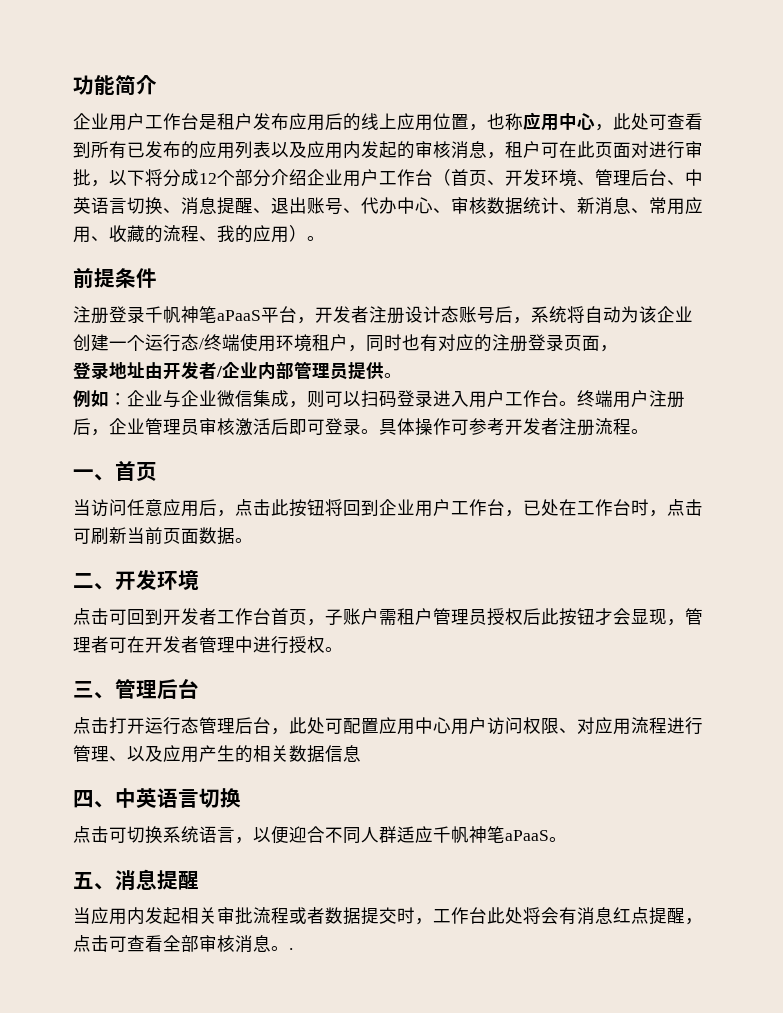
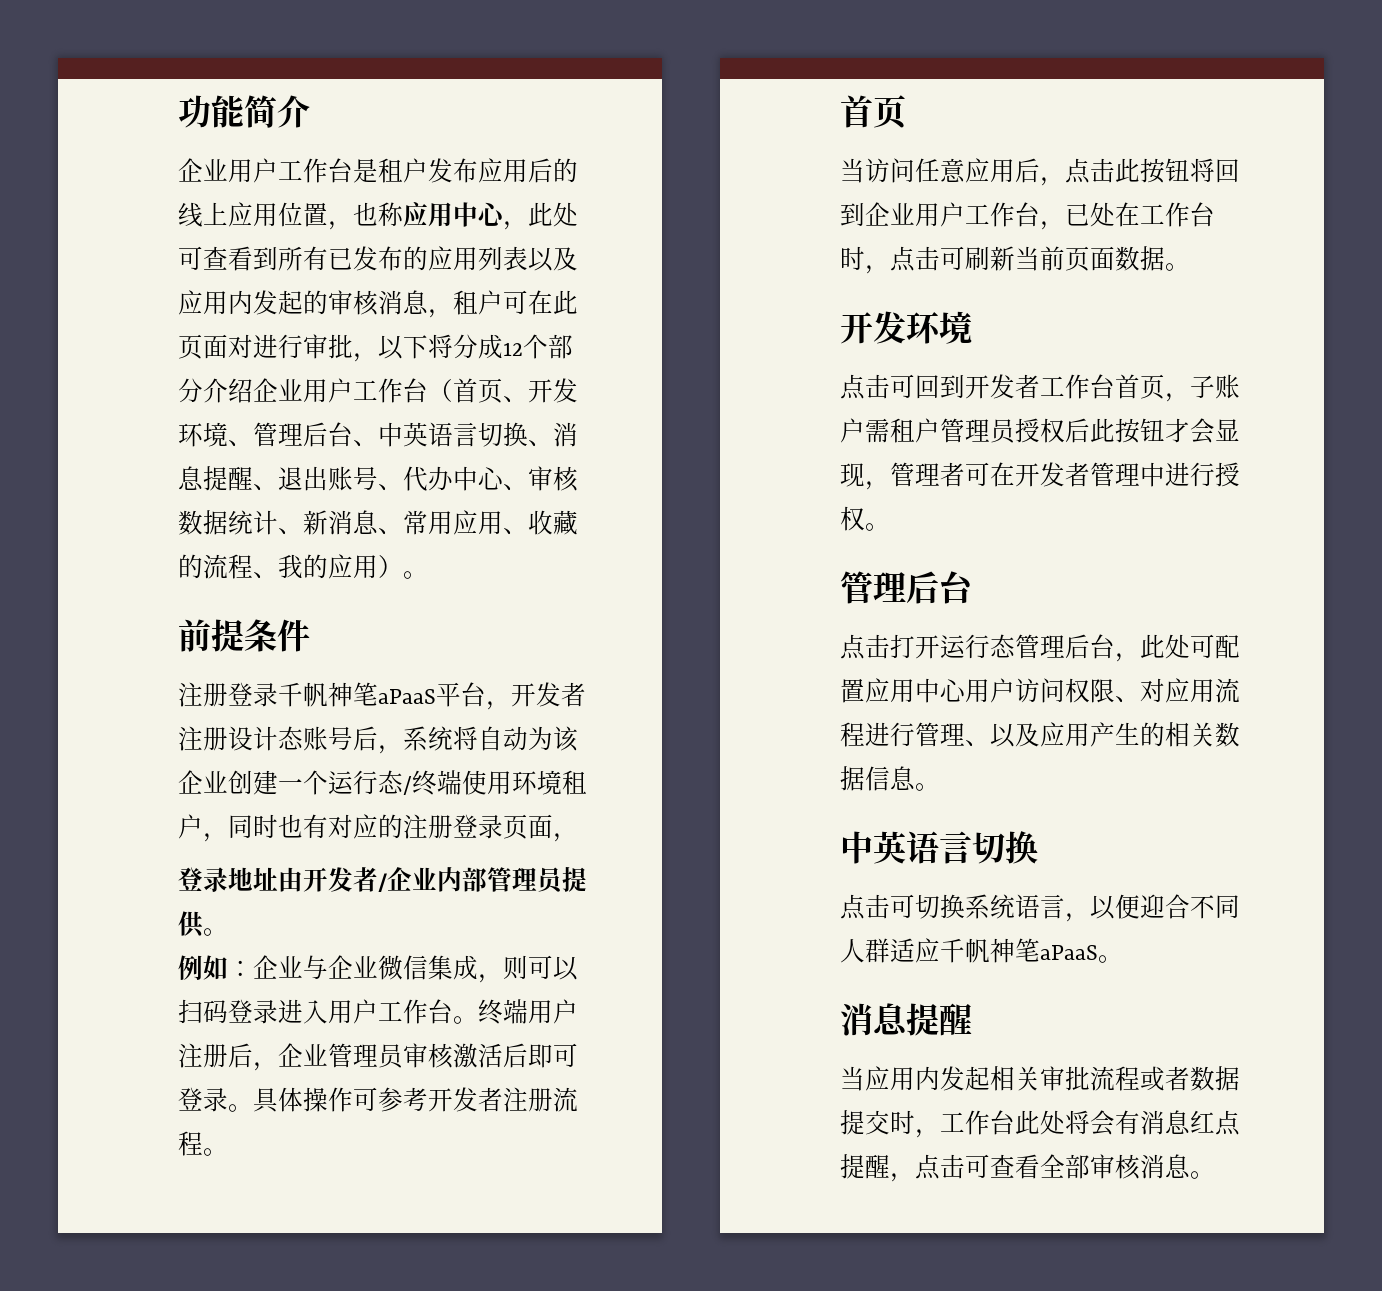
[73,469,115,481] 一、 -> (228, 1152) none
[73,573,115,590] 二、 -> (1190, 267) none
[73,681,115,699] 三、 -> (890, 527) none
[73,790,115,808] // 四、 -> [915,783,940,791] 。 //
[73,872,115,890] 五、 -> (1123, 959) none
[289,948,293,950] . -> (1215, 1175) none

